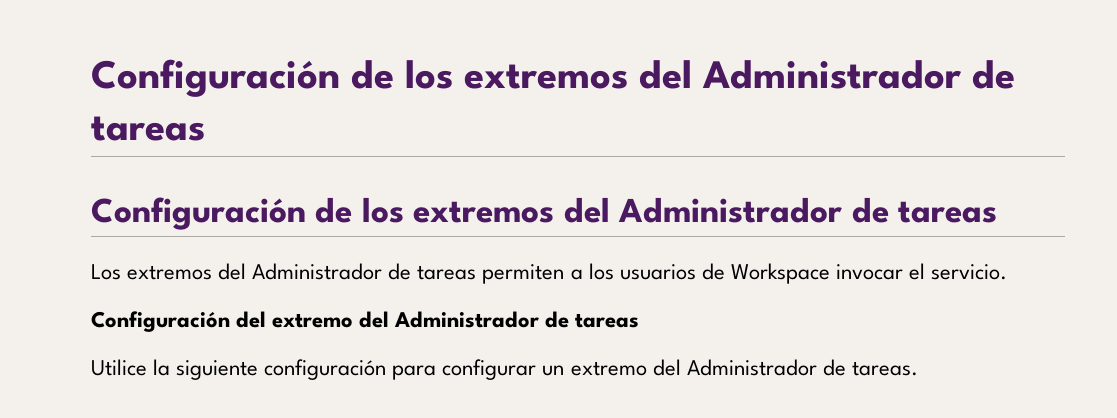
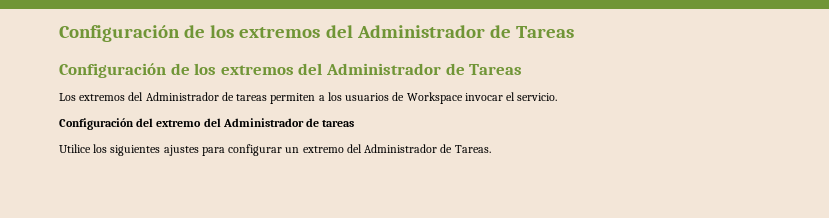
[91,59,1015,97] [91,116,205,141] [91,197,998,230] Configuración de los extremos del Administrador de tareas // Configuración de los extremos del Administrador de tareas -> [59,25,574,42] [59,63,523,78] Configuración de los extremos del Administrador de Tareas // Configuración de los extremos del Administrador de Tareas
[153,359,387,380] la siguiente configuración -> [93,144,199,156] los siguientes ajustes
[851,361,918,376] tareas. -> [454,145,491,153] Tareas.

